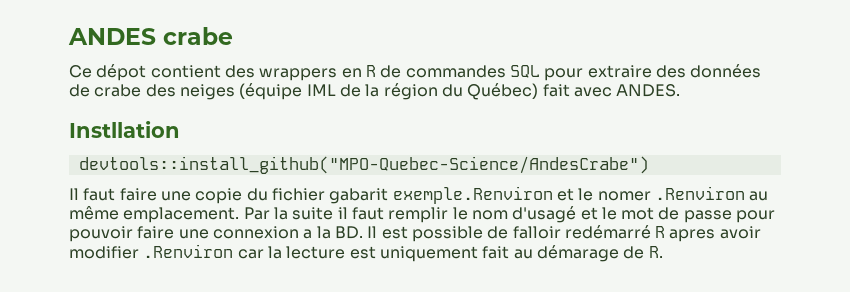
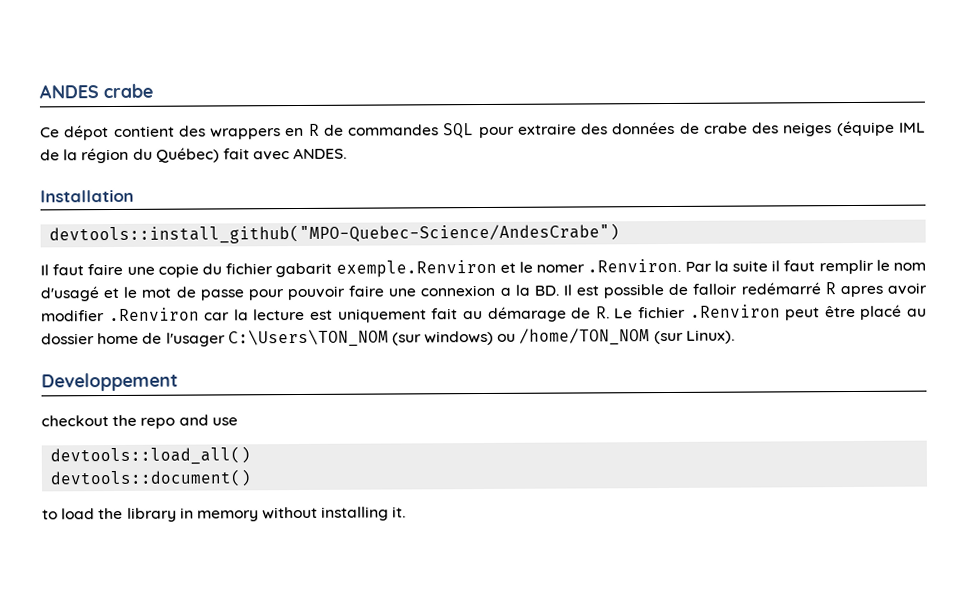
[69,121,180,138] Instllation -> [40,189,134,203] Installation
[654,186,769,201] [69,206,240,223] .Renviron au même emplacement. -> [587,258,682,273] .Renviron.
(663, 252) none -> [614,304,927,321] [41,328,735,348] [41,372,178,392] [41,414,238,429] [50,446,252,466] [50,469,253,488] [42,506,407,522] Le fichier .Renviron peut être placé au dossier home de l'usager C:\Users\TON_NOM (sur windows) ou /home/TON_NOM (sur Linux). // Developpement // checkout the repo and use // devtools::load_all() // devtools::document() // to load the library in memory without installing it.

